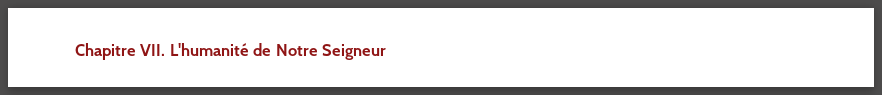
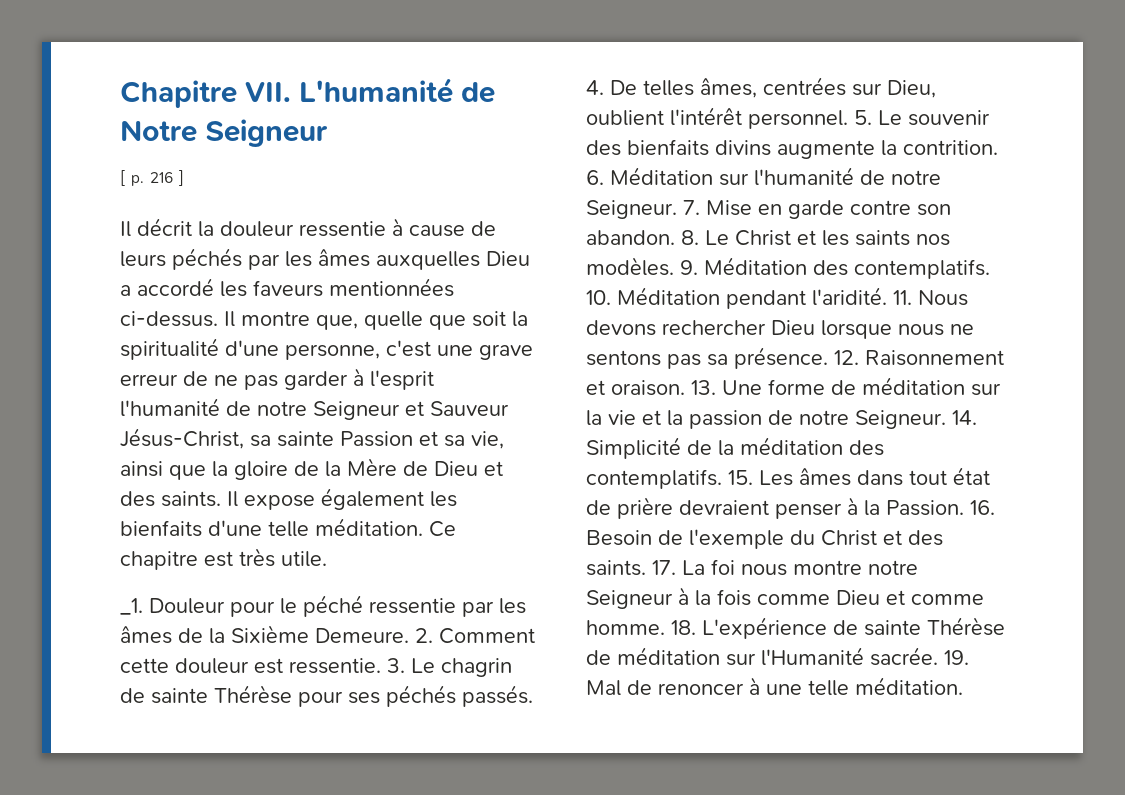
(387, 52) none -> [120,170,184,186] [120,218,496,237] [120,248,530,270] [120,278,454,297] [120,311,528,330] [120,338,533,360] [120,368,434,390] [120,398,509,420] [120,428,504,449] [120,458,503,480] [120,488,457,510] [120,518,456,537] [120,548,327,570] [120,595,526,617] [120,625,535,644] [120,658,512,677] [120,685,533,707] [586,77,936,98] [586,107,990,129] [586,139,998,159] [586,167,941,186] [586,200,951,219] [586,230,950,246] [586,257,990,279] [586,287,968,309] [586,320,974,339] [586,347,1004,369] [586,377,1001,396] [586,410,977,429] [586,437,884,459] [586,467,990,489] [586,497,995,519] [586,529,943,549] [586,559,918,576] [586,587,984,609] [586,617,1005,639] [586,647,969,666] [586,677,963,696] // [ p. 216 ] // Il décrit la douleur ressentie à cause de leurs péchés par les âmes auxquelles Dieu a accordé les faveurs mentionnées ci-dessus. Il montre que, quelle que soit la spiritualité d'une personne, c'est une grave erreur de ne pas garder à l'esprit l'humanité de notre Seigneur et Sauveur Jésus-Christ, sa sainte Passion et sa vie, ainsi que la gloire de la Mère de Dieu et des saints. Il expose également les bienfaits d'une telle méditation. Ce chapitre est très utile. // _1. Douleur pour le péché ressentie par les âmes de la Sixième Demeure. 2. Comment cette douleur est ressentie. 3. Le chagrin de sainte Thérèse pour ses péchés passés. 4. De telles âmes, centrées sur Dieu, oublient l'intérêt personnel. 5. Le souvenir des bienfaits divins augmente la contrition. 6. Méditation sur l'humanité de notre Seigneur. 7. Mise en garde contre son abandon. 8. Le Christ et les saints nos modèles. 9. Méditation des contemplatifs. 10. Méditation pendant l'aridité. 11. Nous devons rechercher Dieu lorsque nous ne sentons pas sa présence. 12. Raisonnement et oraison. 13. Une forme de méditation sur la vie et la passion de notre Seigneur. 14. Simplicité de la méditation des contemplatifs. 15. Les âmes dans tout état de prière devraient penser à la Passion. 16. Besoin de l'exemple du Christ et des saints. 17. La foi nous montre notre Seigneur à la fois comme Dieu et comme homme. 18. L'expérience de sainte Thérèse de méditation sur l'Humanité sacrée. 19. Mal de renoncer à une telle méditation.

